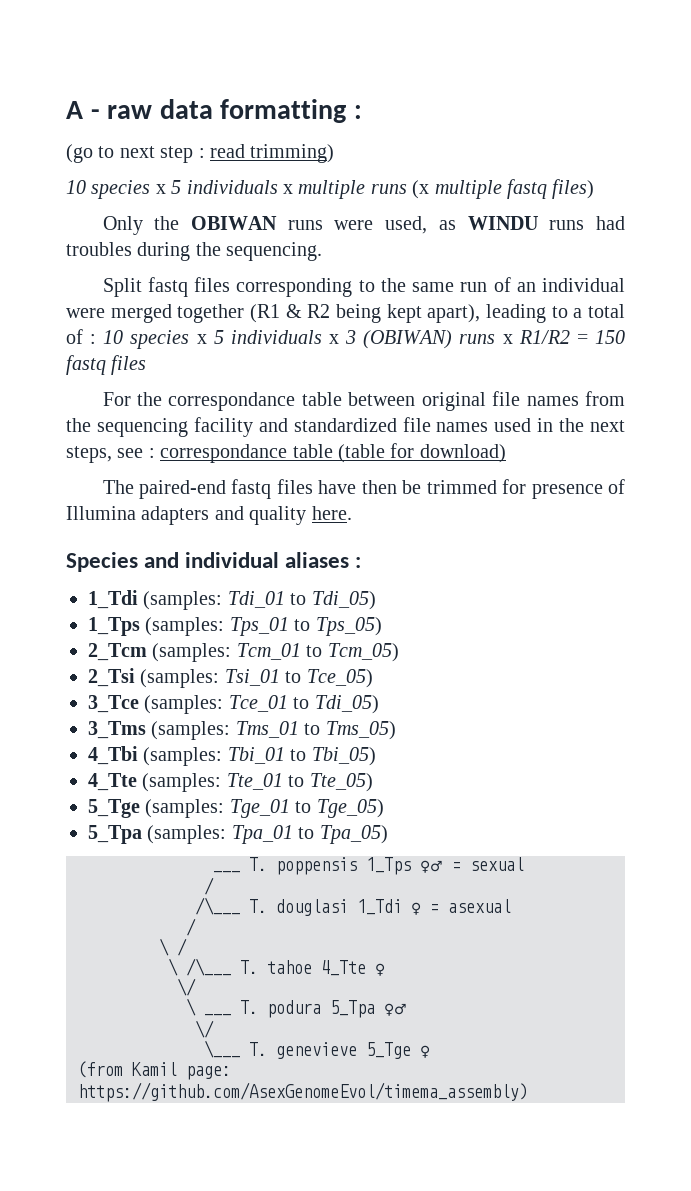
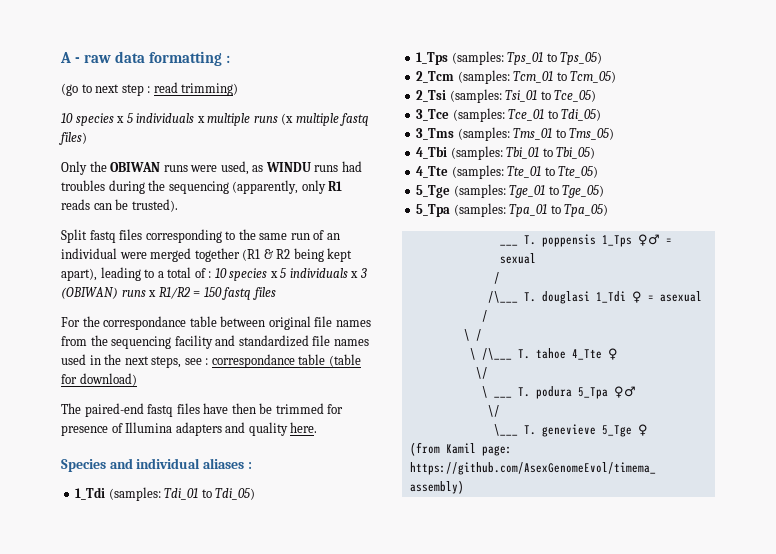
[226,242,323,261] sequencing. -> [168,180,343,194] [61,199,178,212] sequencing (apparently, only R1 reads can be trusted).

